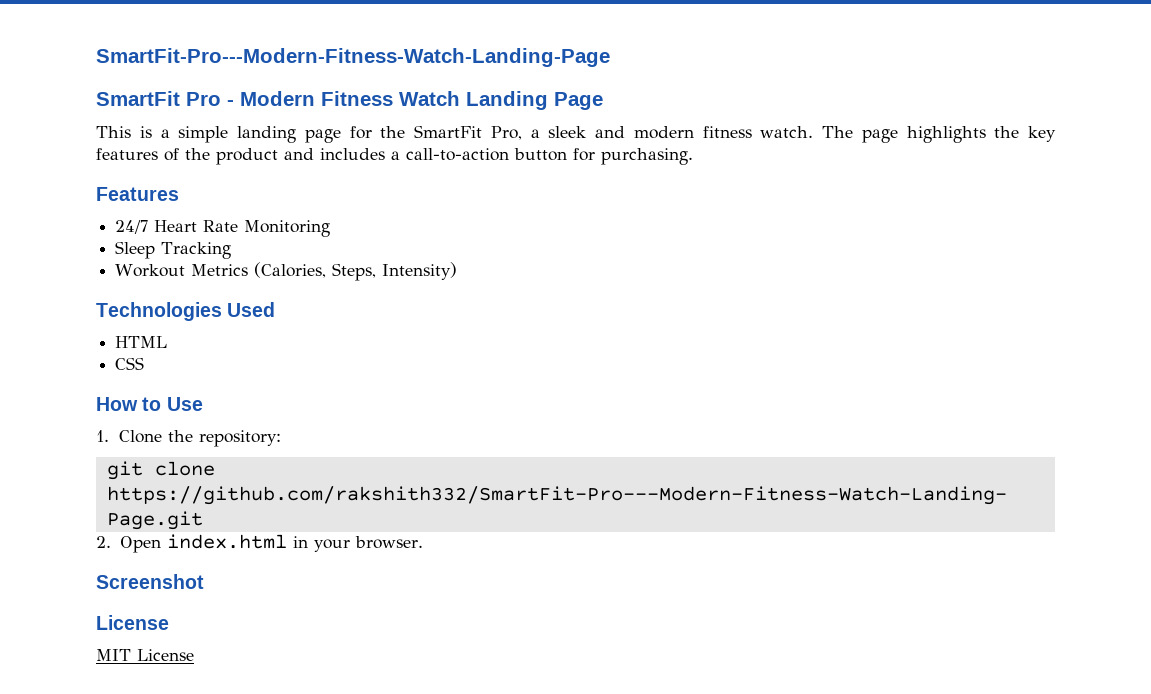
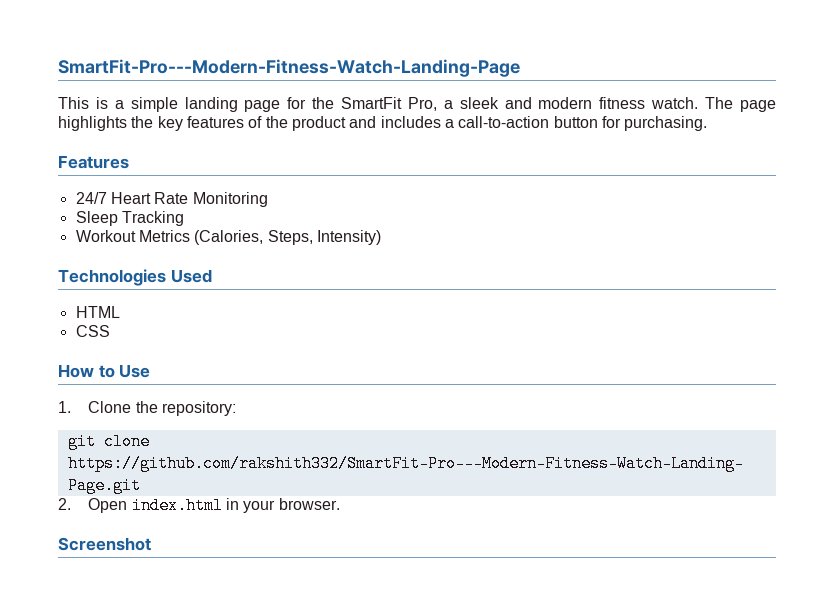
[96,91,603,110] // SmartFit Pro - Modern Fitness Watch Landing Page -> (520, 68) none
[96,615,169,630] [96,649,194,661] // License // MIT License -> (151, 544) none

